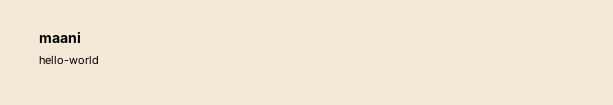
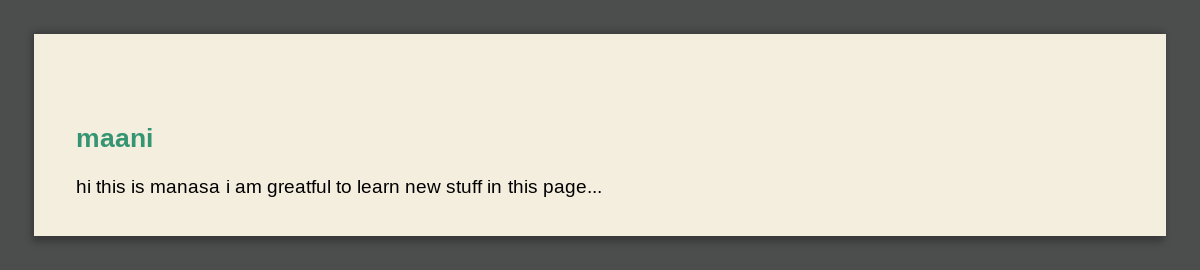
[39,55,99,65] hello-world -> [76,180,602,197] hi this is manasa i am greatful to learn new stuff in this page...

